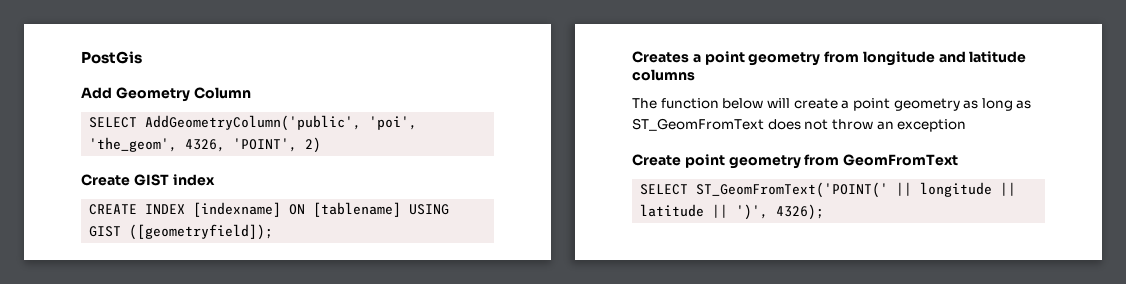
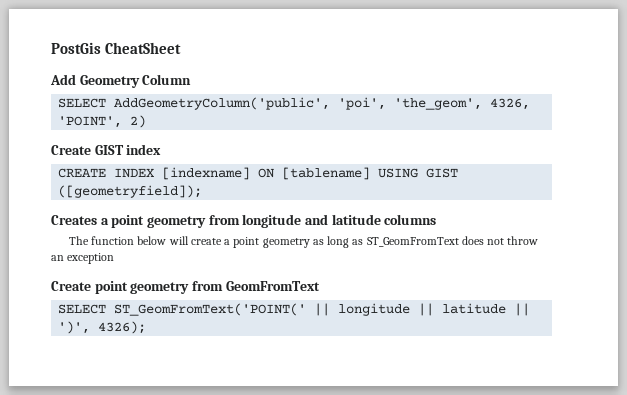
(142, 57) none -> [105,42,182,54] CheatSheet

